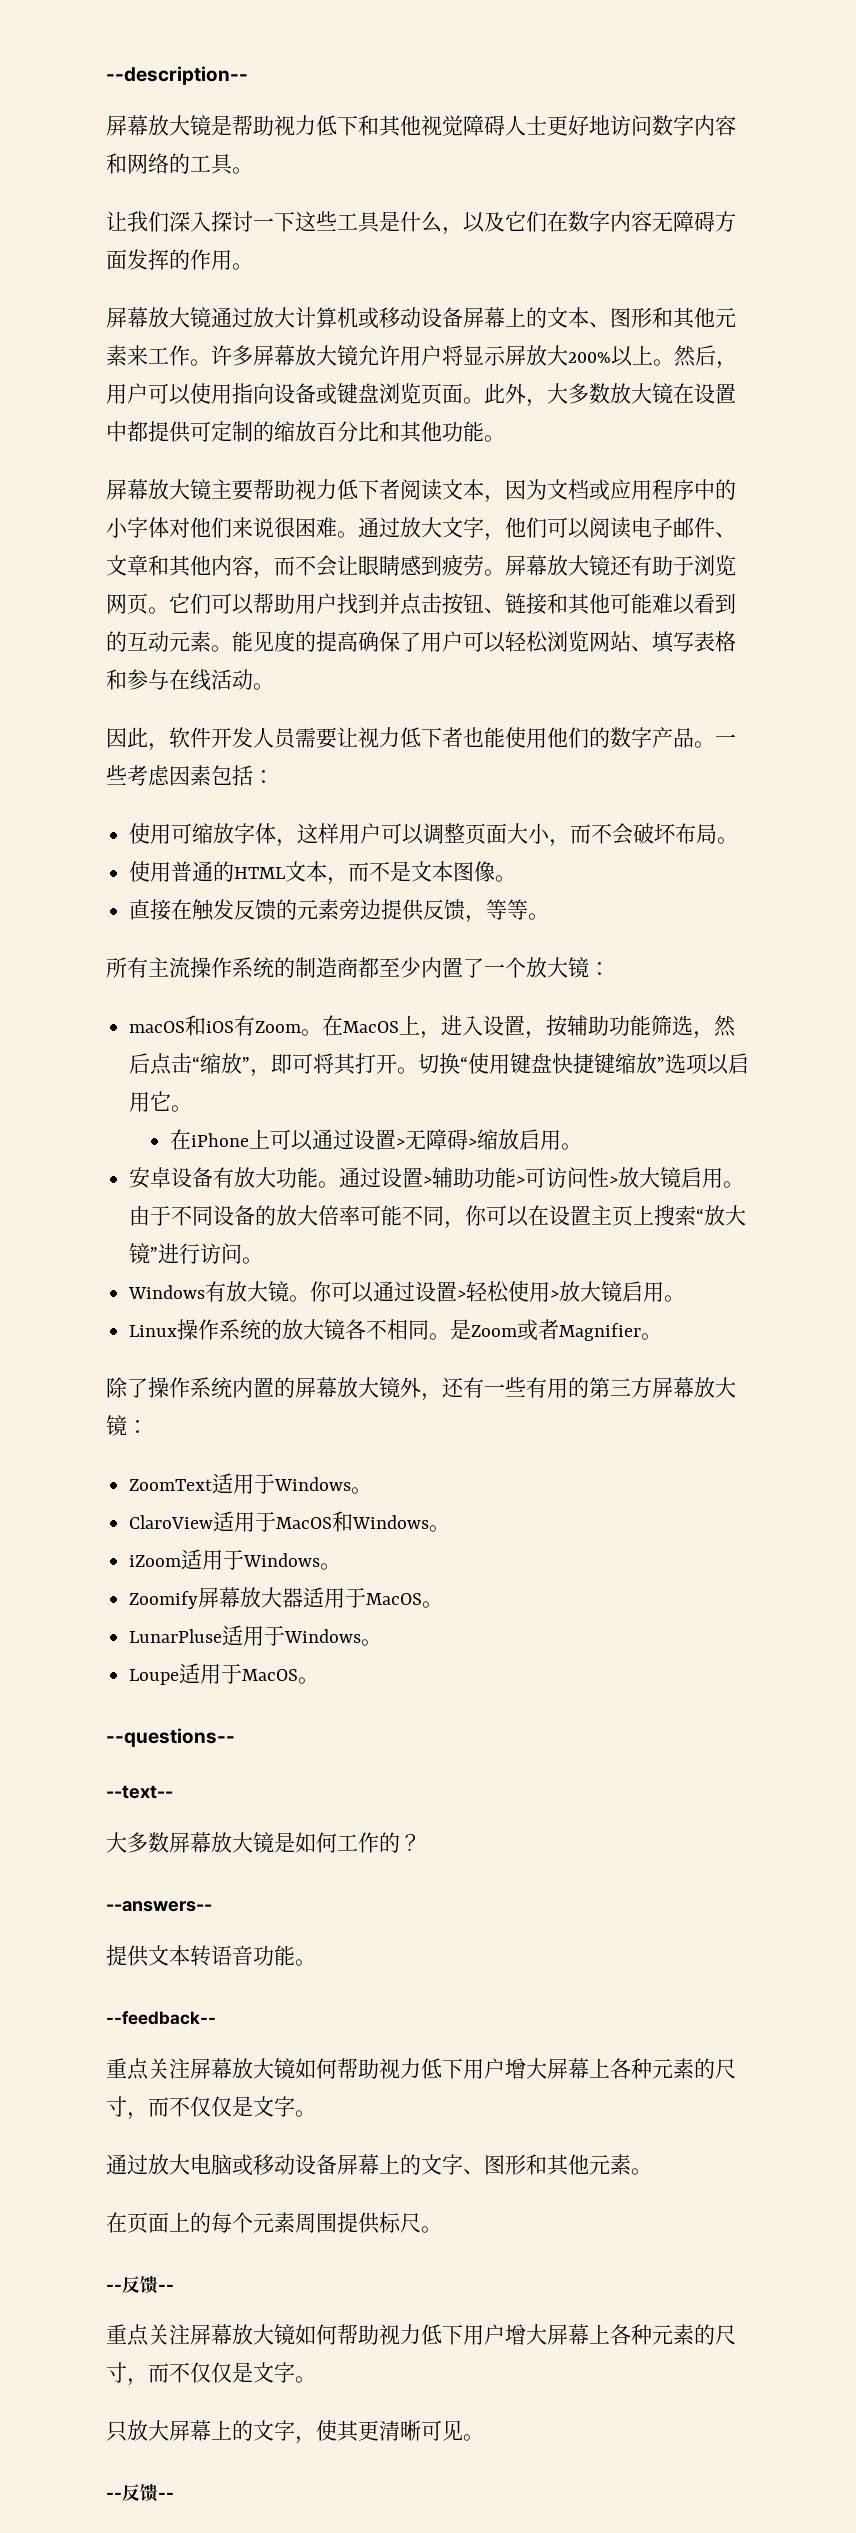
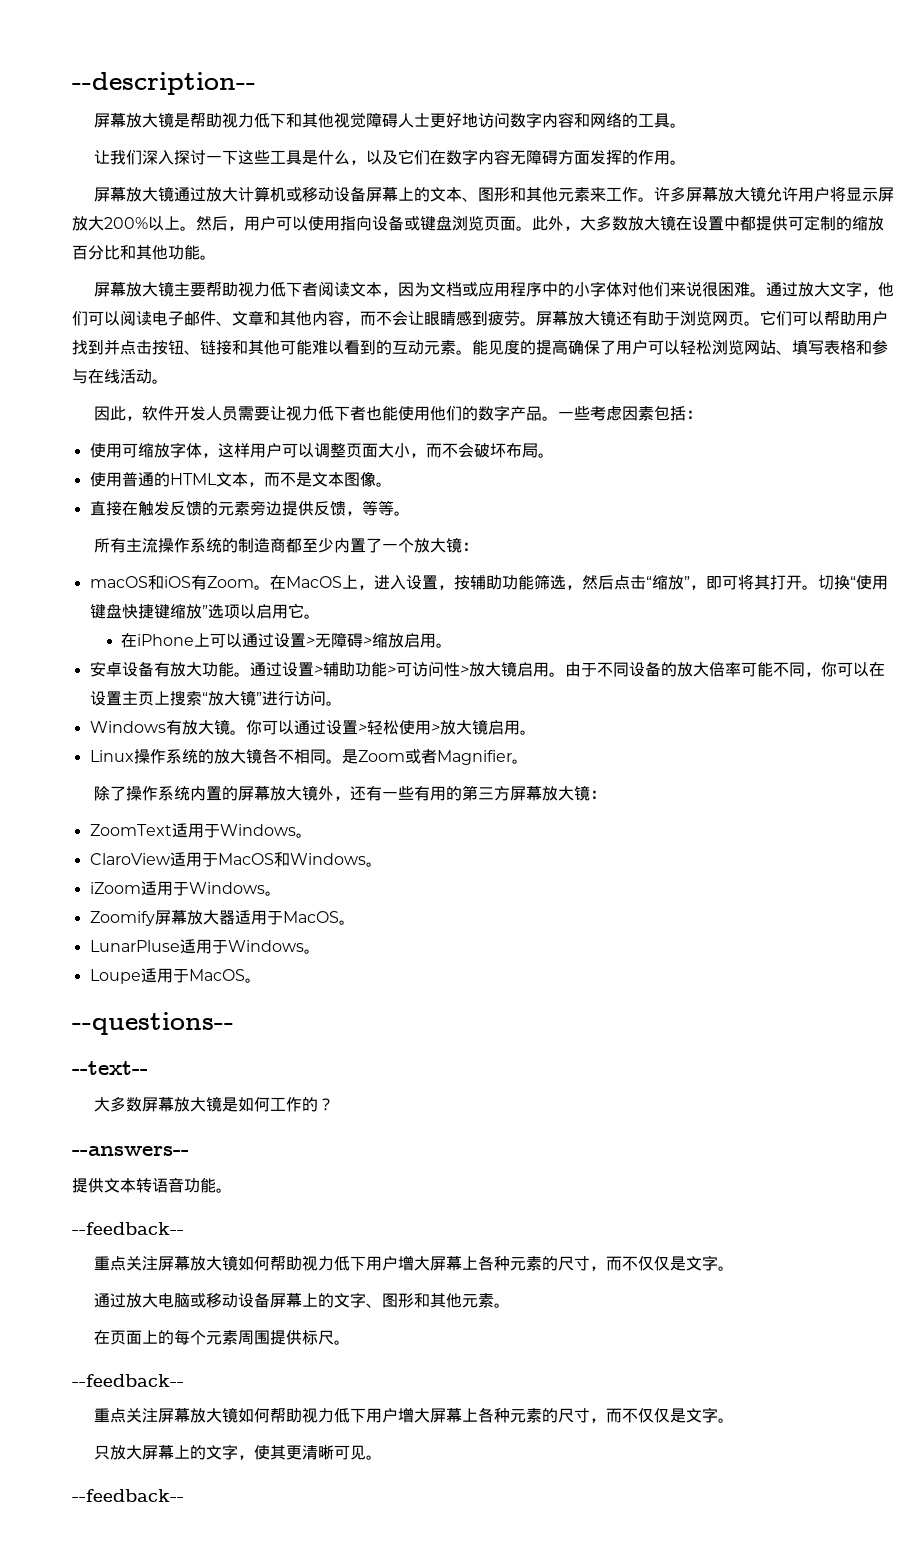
[106,2275,174,2294] --反馈-- -> [72,1374,184,1387] --feedback--
[106,2483,174,2502] --反馈-- -> [72,1489,184,1502] --feedback--

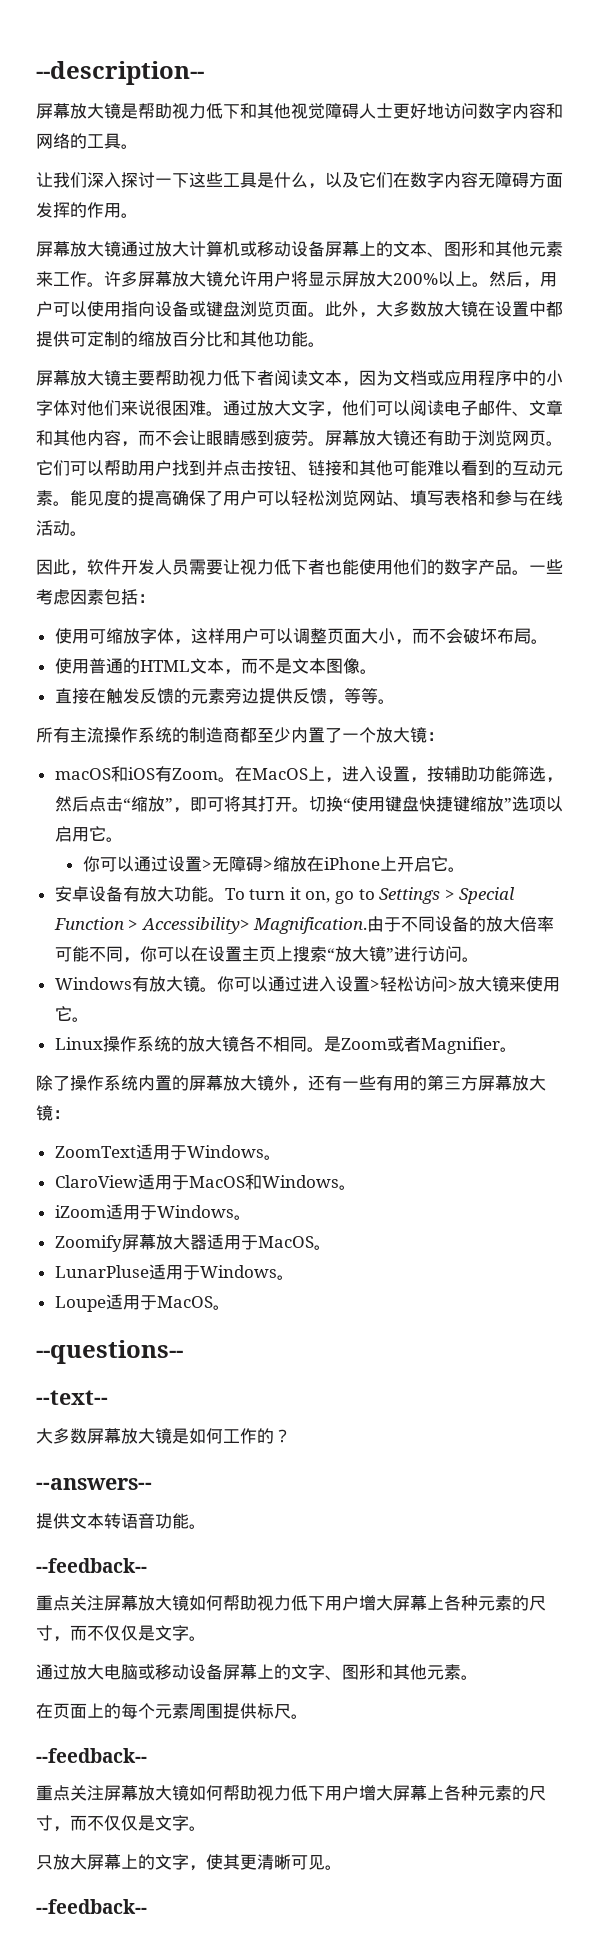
[121,633,211,648] 在iPhone上 -> [82,856,100,872] 你
[404,633,437,648] 启用 -> [306,856,448,872] 在iPhone上开启它
[249,661,565,677] 通过设置>辅助功能>可访问性>放大镜启用。 -> [224,887,516,904] [53,917,368,934] To turn it on, go to Settings > Special Function > Accessibility> Magnification.
(326, 727) none -> [301,976,336,992] 进入
[398,719,520,735] 使用>放大镜启用 -> [413,976,560,992] [54,1006,72,1021] 访问>放大镜来使用它

